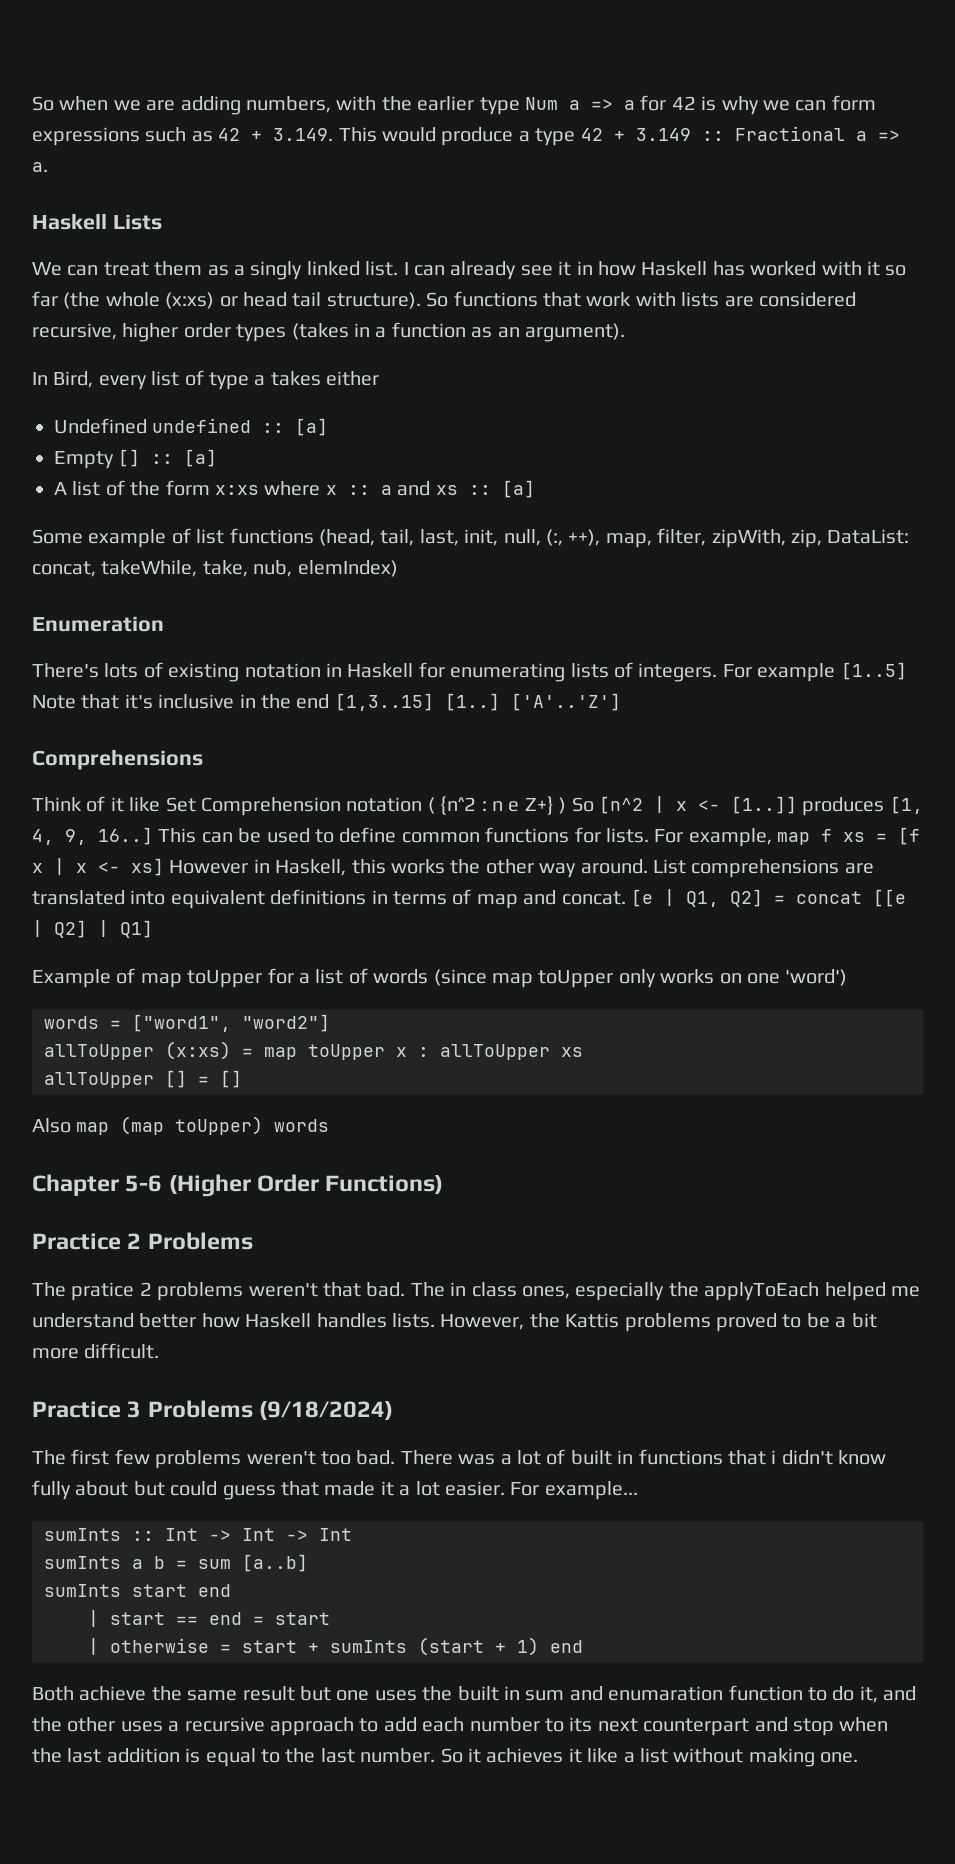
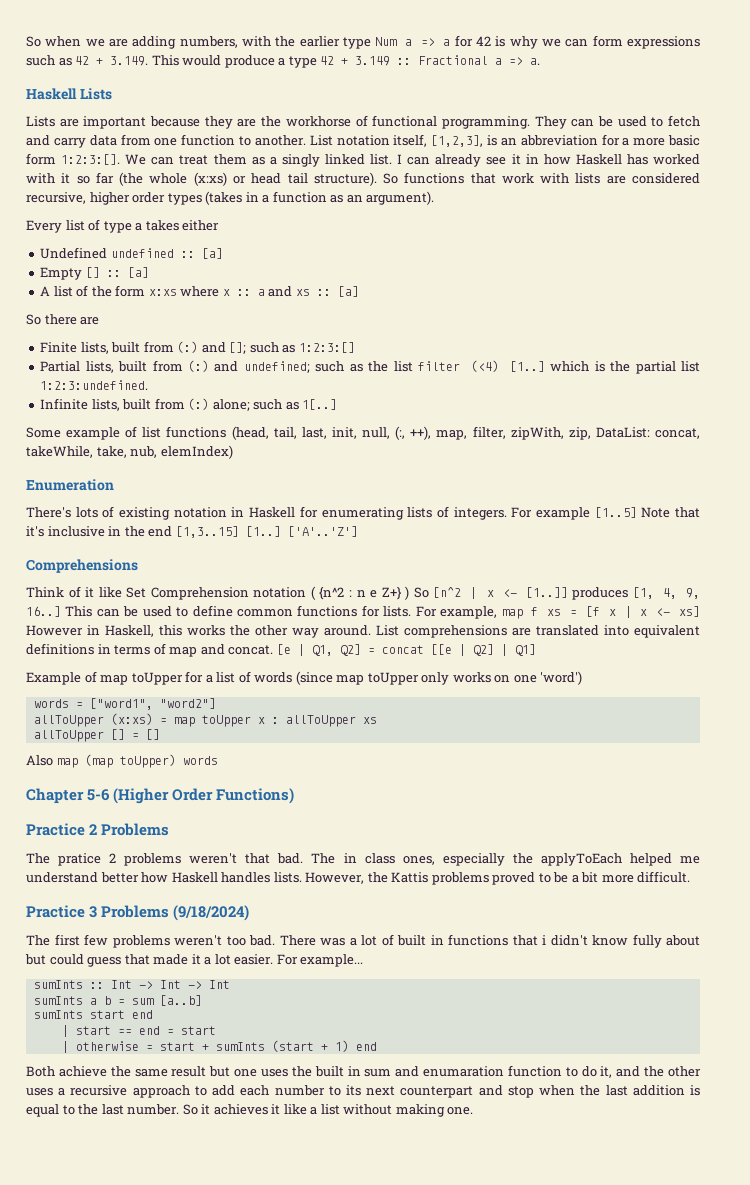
(162, 222) none -> [26,115,700,129] [26,134,700,148] [26,153,121,165] Lists are important because they are the workhorse of functional programming. They can be used to fetch and carry data from one function to another. List notation itself, [1,2,3], is an abbreviation for a more basic form 1:2:3:[].
[32,371,147,390] In Bird, every -> [26,220,62,233] Every
(535, 489) none -> [26,314,100,325] [40,341,355,354] [40,360,700,374] [40,380,149,390] [40,398,338,411] // So there are // Finite lists, built from (:) and []; such as 1:2:3:[] // Partial lists, built from (:) and undefined; such as the list filter (<4) [1..] which is the partial list 1:2:3:undefined. // Infinite lists, built from (:) alone; such as 1[..]

